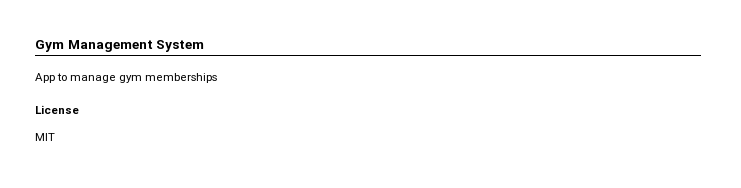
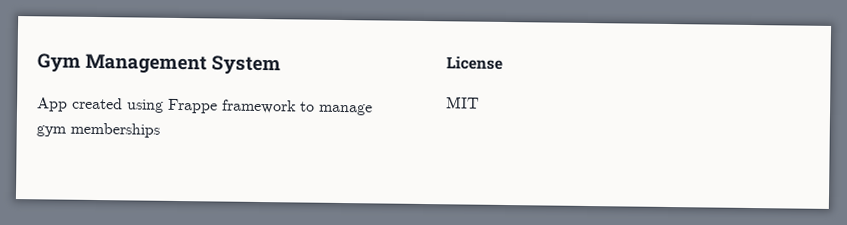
(55, 78) none -> [72,97,297,114] created using Frappe framework

